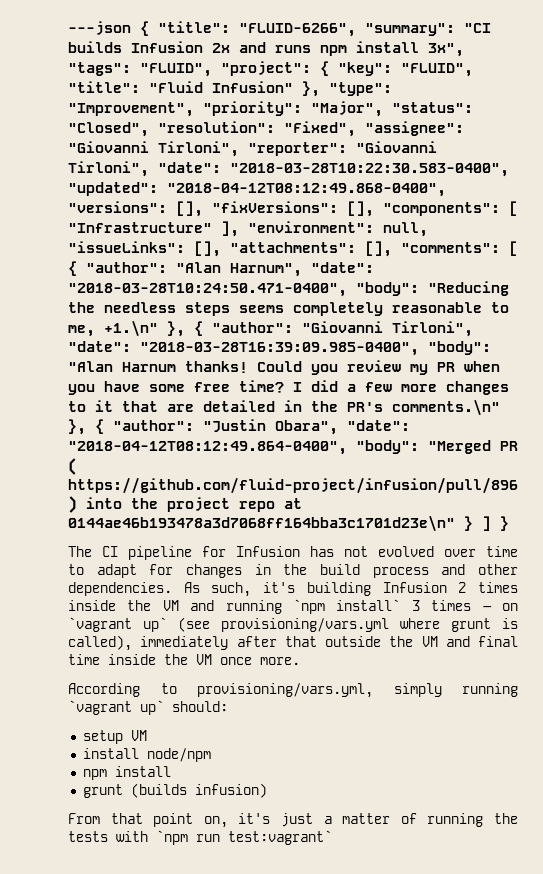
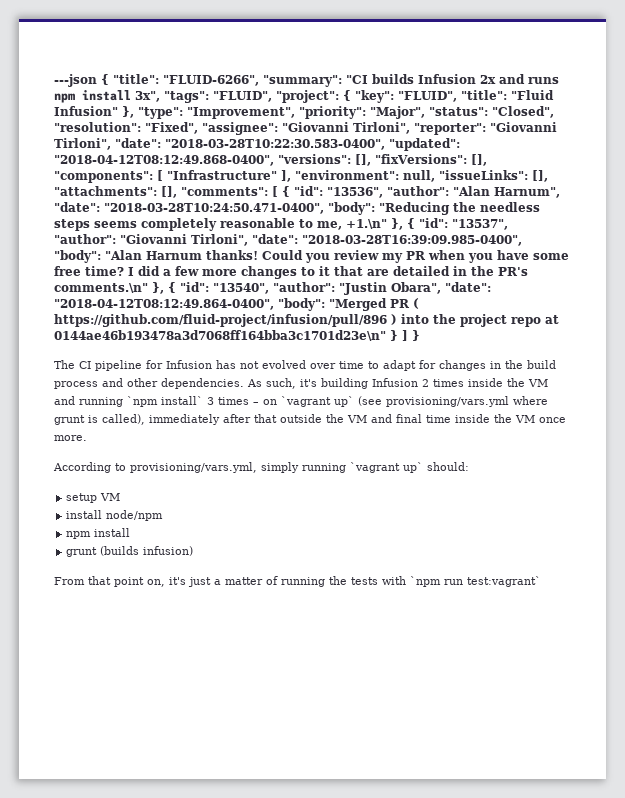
(77, 268) none -> [294,186,383,198] "id": "13536",
(203, 328) none -> [419,218,508,230] "id": "13537",
(104, 426) none -> [180,282,269,294] "id": "13540",

